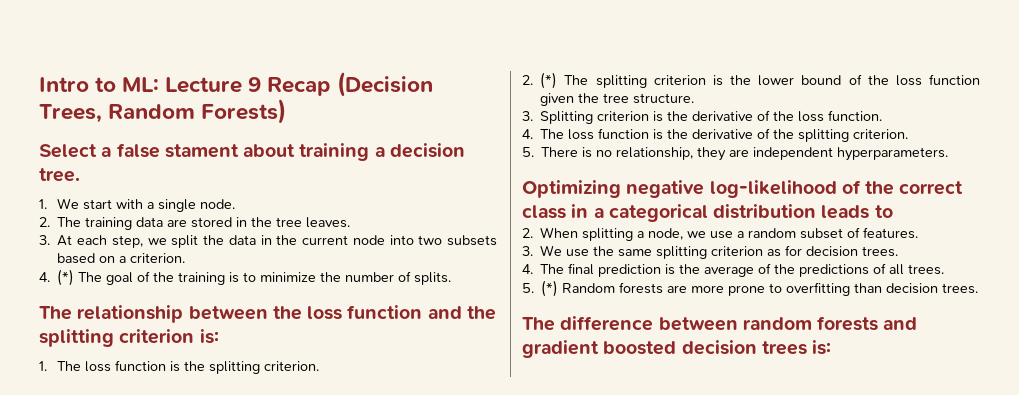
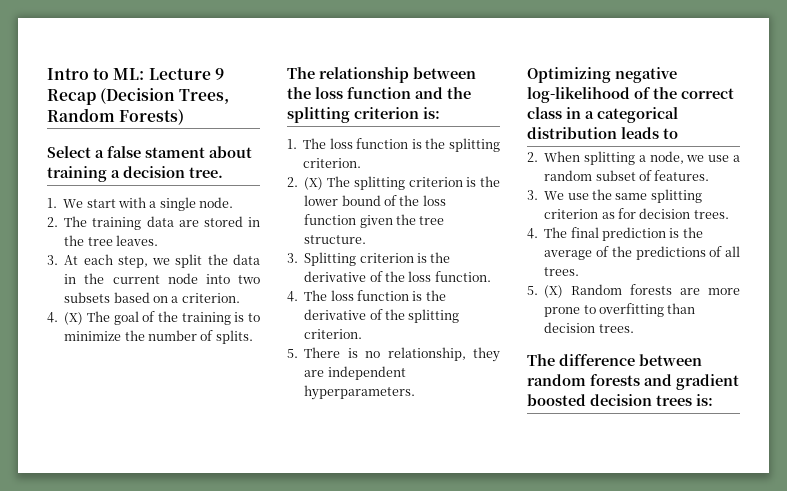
[57,269,75,286] (*) -> [64,312,84,325] (X)
[540,72,558,89] (*) -> [304,177,324,190] (X)
[541,280,559,297] (*) -> [544,285,564,298] (X)

